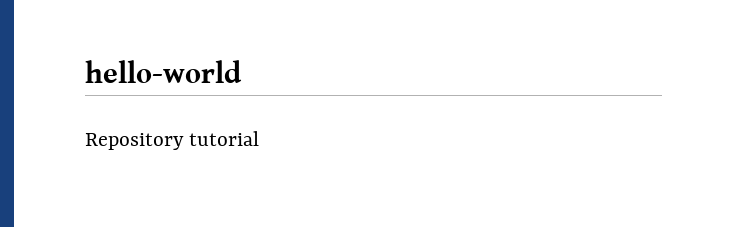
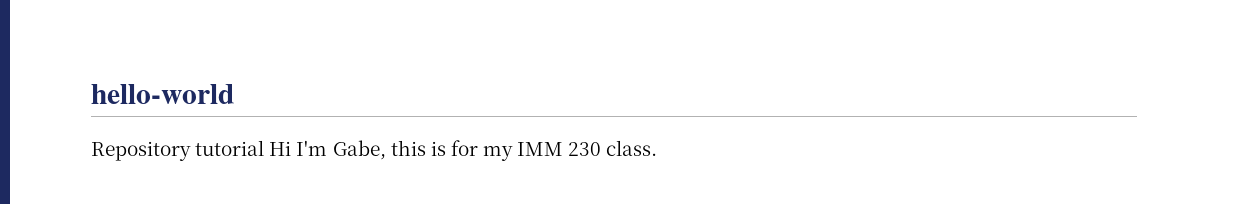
(260, 138) none -> [269,140,658,161] Hi I'm Gabe, this is for my IMM 230 class.

